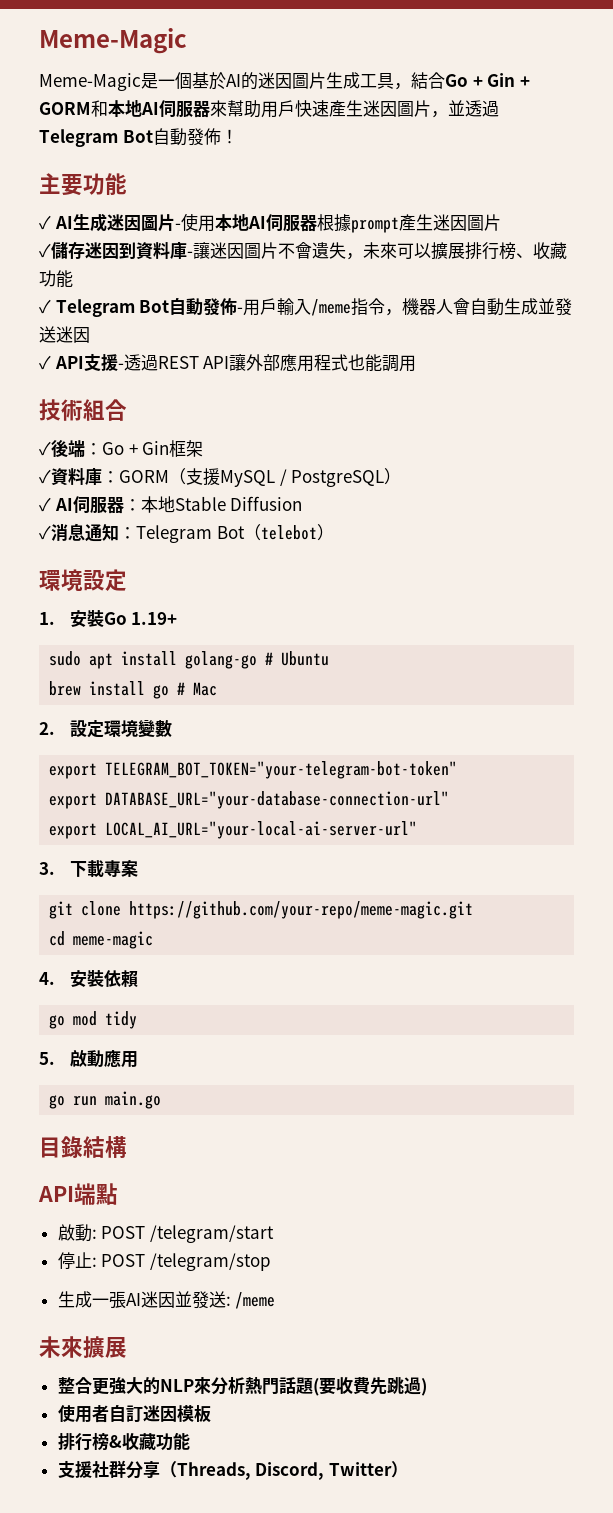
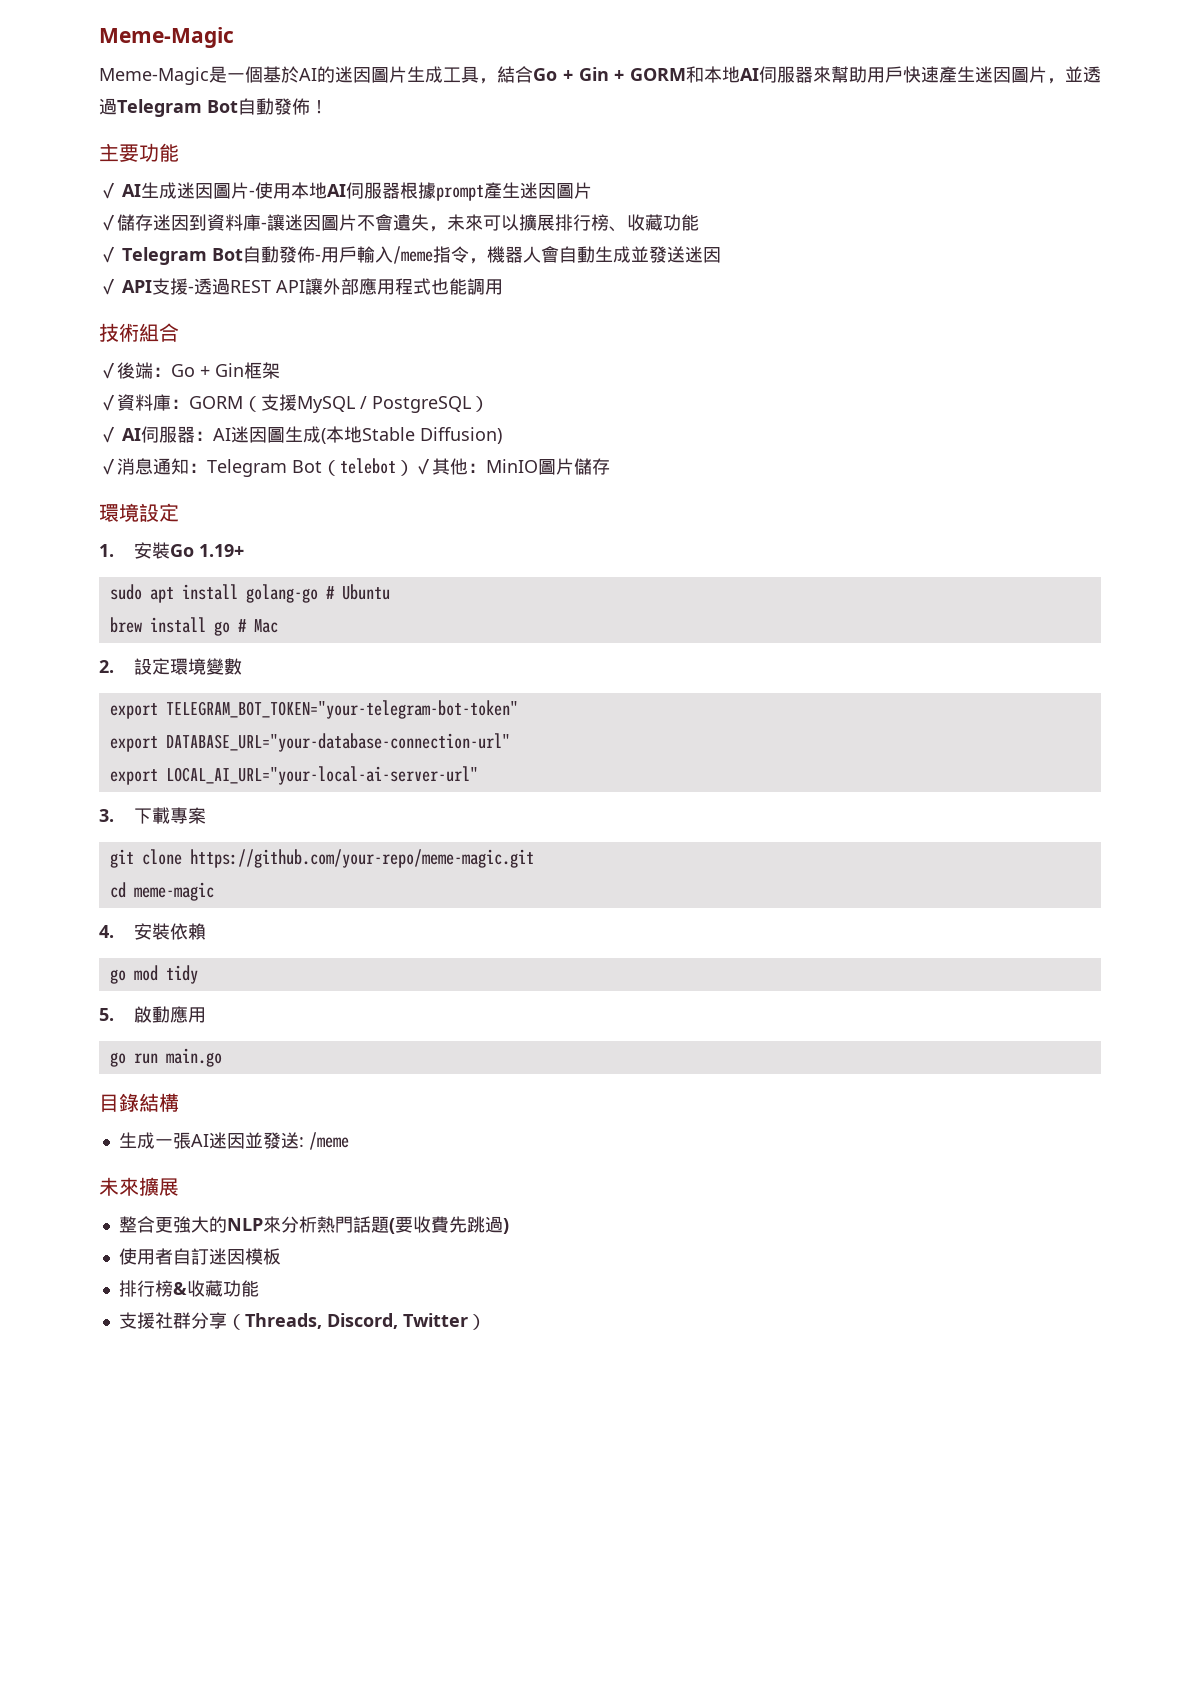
(141, 505) none -> [213,426,326,444] AI迷因圖生成(
[230,496,303,511] Diffusion -> [420,427,502,444] Diffusion)
(334, 532) none -> [414,458,610,475] ✓其他：MinIO圖片儲存
[38,1183,118,1205] [57,1224,274,1243] [57,1252,271,1271] // API端點 // 啟動: POST /telegram/start // 停止: POST /telegram/stop -> (179, 1102) none

